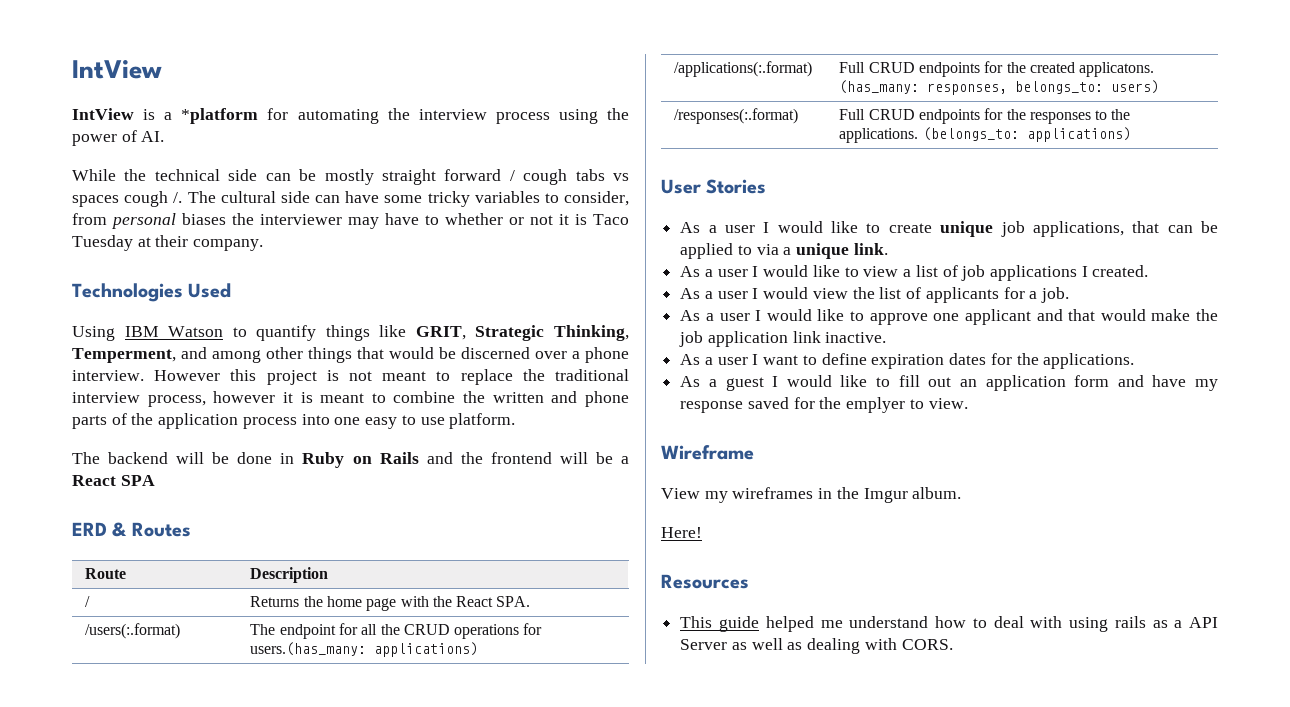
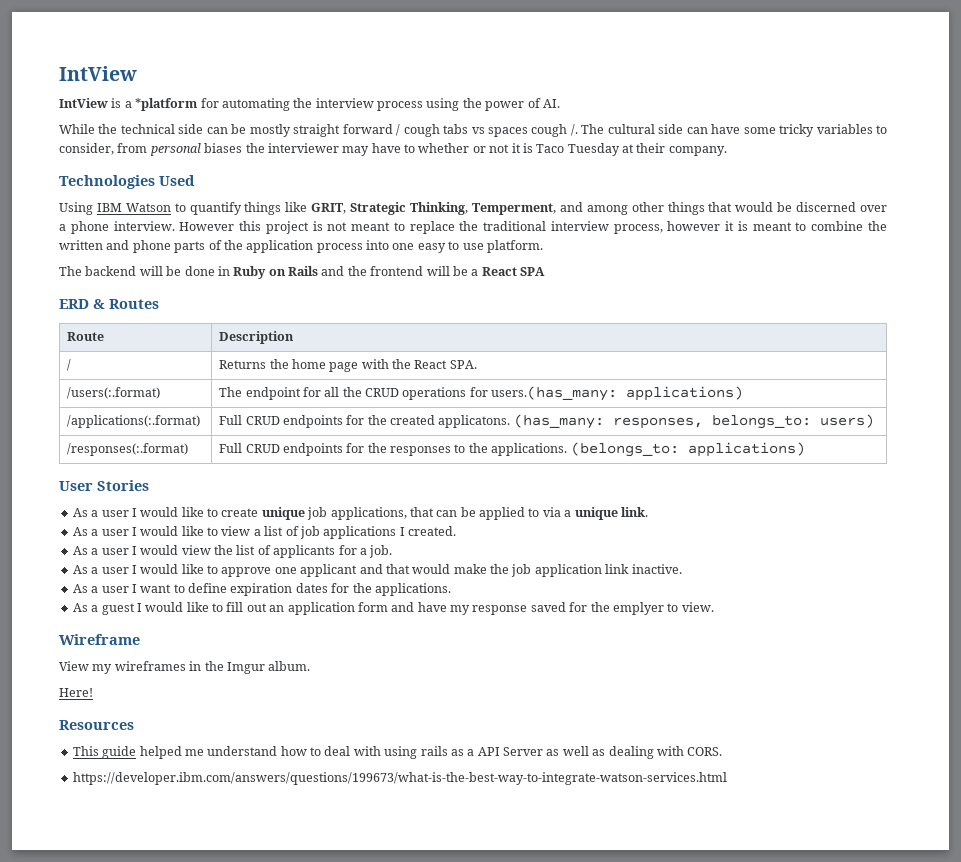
(953, 644) none -> [72,772,727,785] // https://developer.ibm.com/answers/questions/199673/what-is-the-best-way-to-integrate-watson-services.html

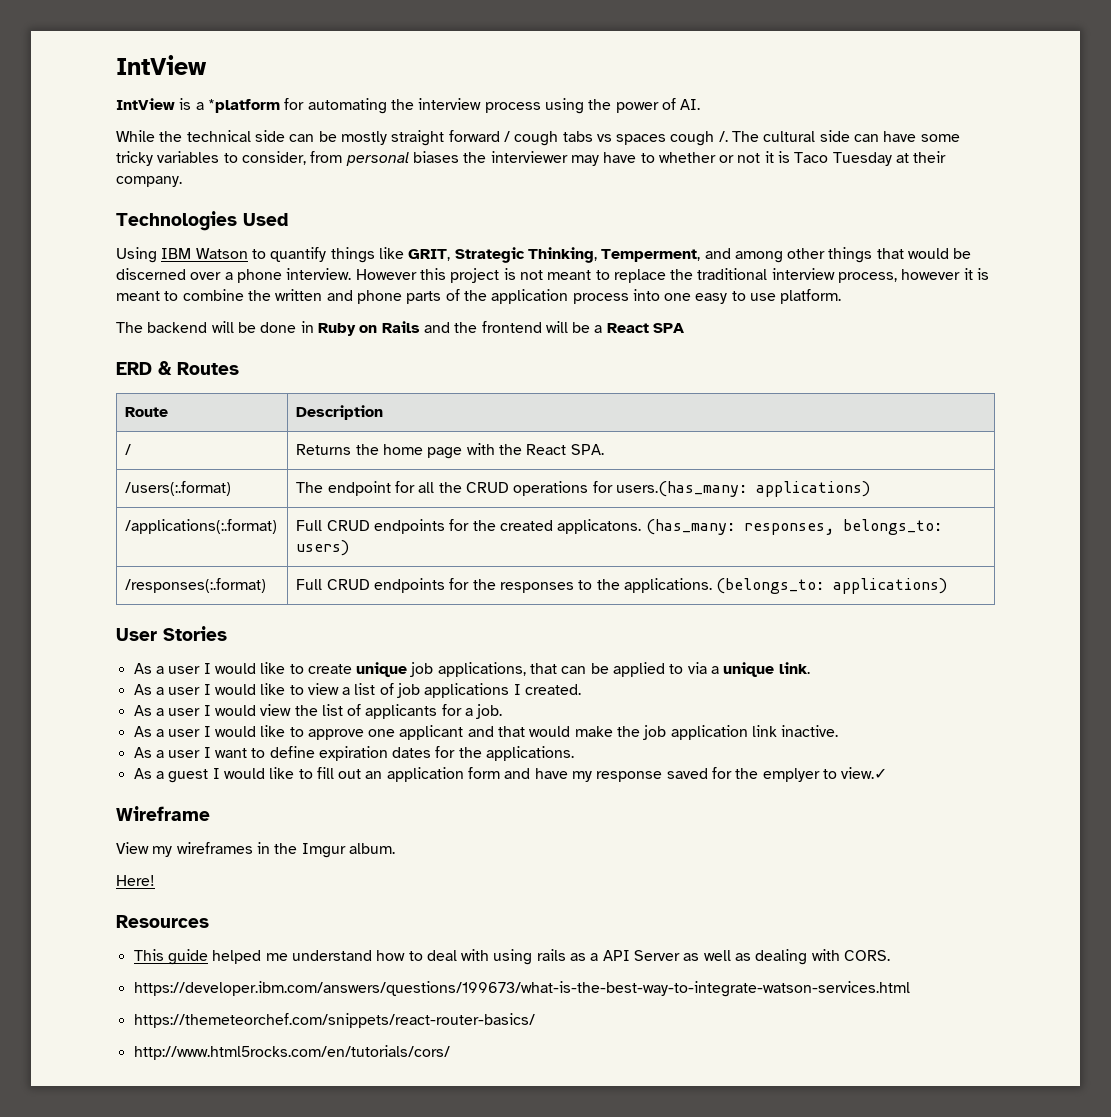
[681,602,714,612] view. -> [841,767,888,779] view.✓
(727, 778) none -> [133,1013,535,1028] [133,1045,450,1060] // https://themeteorchef.com/snippets/react-router-basics/ // http://www.html5rocks.com/en/tutorials/cors/

